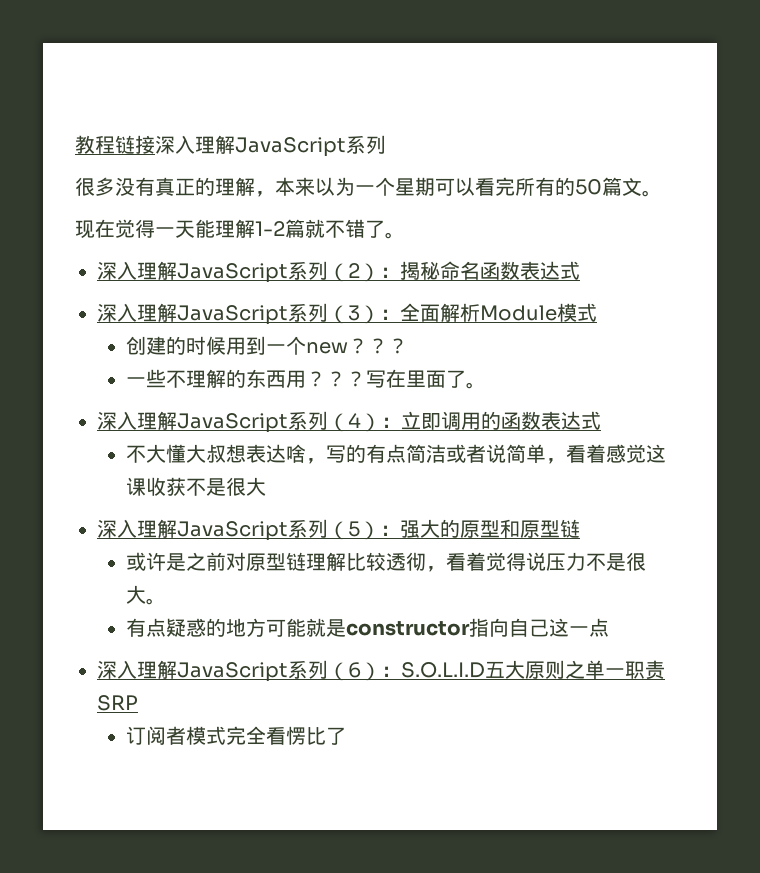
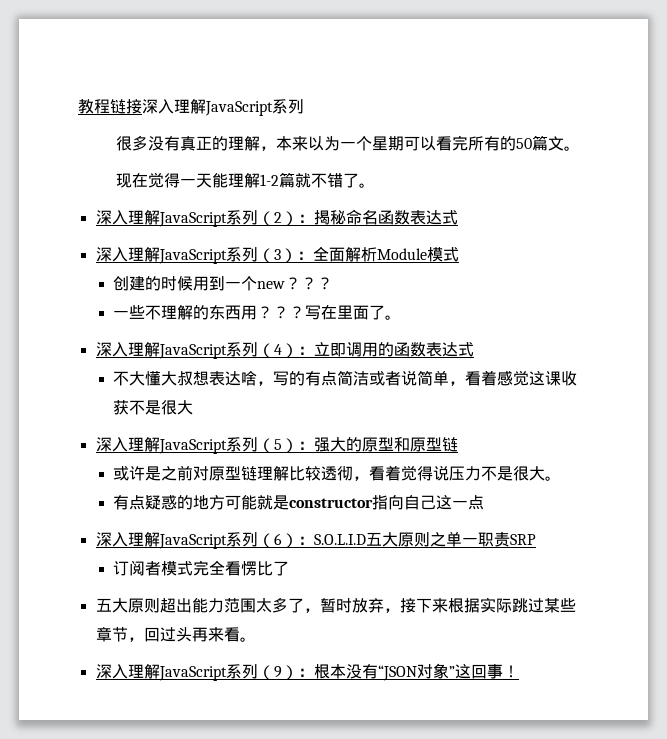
(347, 736) none -> [95,597,576,613] [95,627,256,642] [95,663,519,681] // 五大原则超出能力范围太多了，暂时放弃，接下来根据实际跳过某些章节，回过头再来看。 // 深入理解JavaScript系列（9）：根本没有“JSON对象”这回事！

